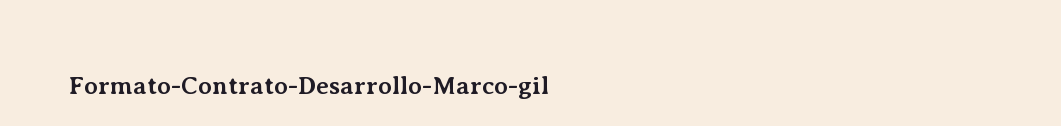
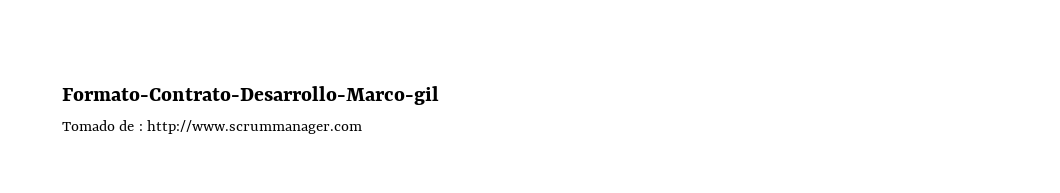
(549, 87) none -> [62,120,363,134] // Tomado de : http://www.scrummanager.com

